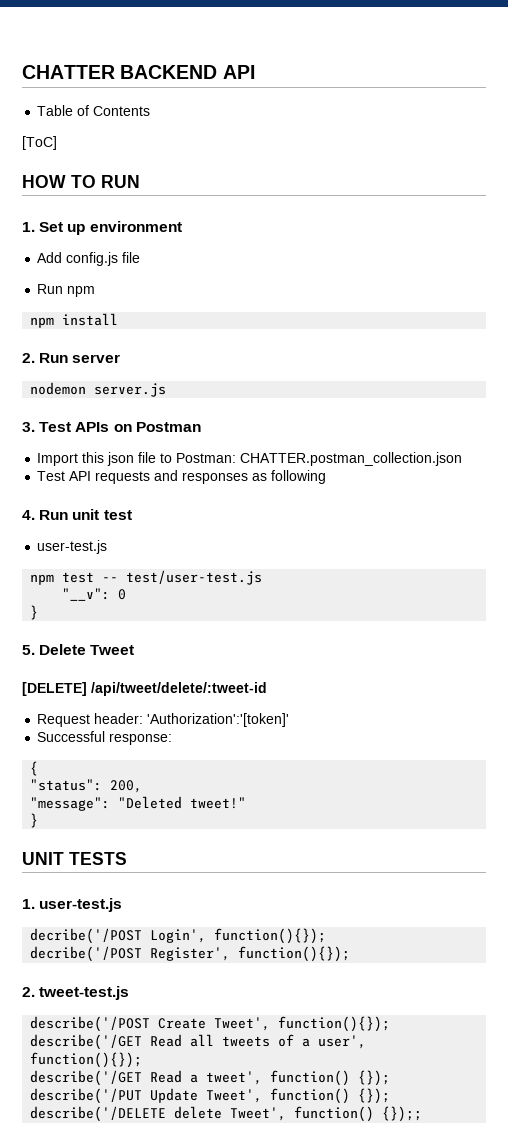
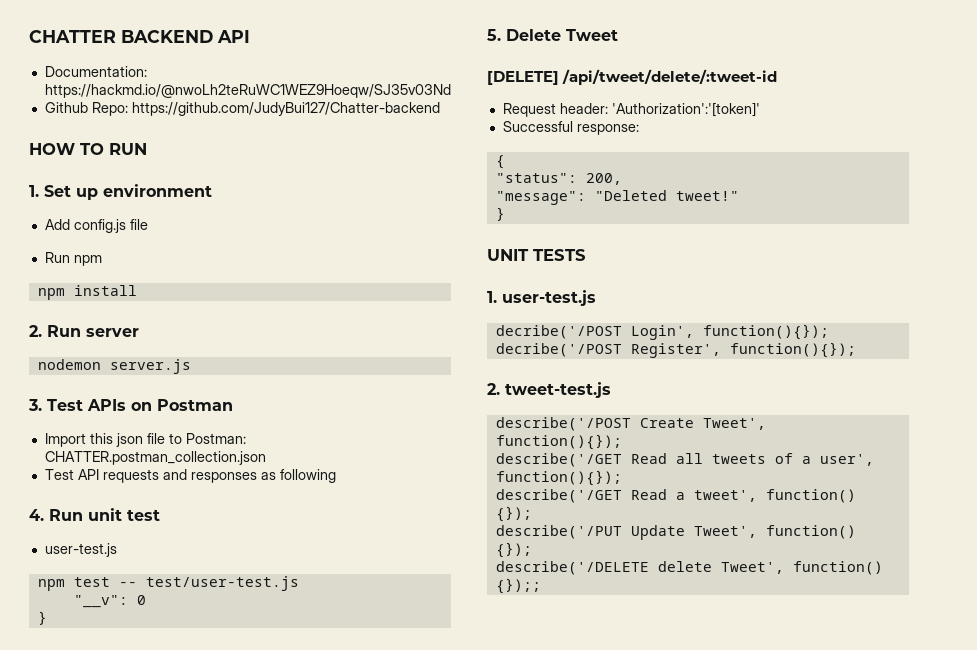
[37,105,151,116] [22,136,57,150] Table of Contents // [ToC] -> [44,66,147,77] [44,84,451,98] [44,102,440,116] Documentation: https://hackmd.io/@nwoLh2teRuWC1WEZ9Hoeqw/SJ35v03Nd // Github Repo: https://github.com/JudyBui127/Chatter-backend

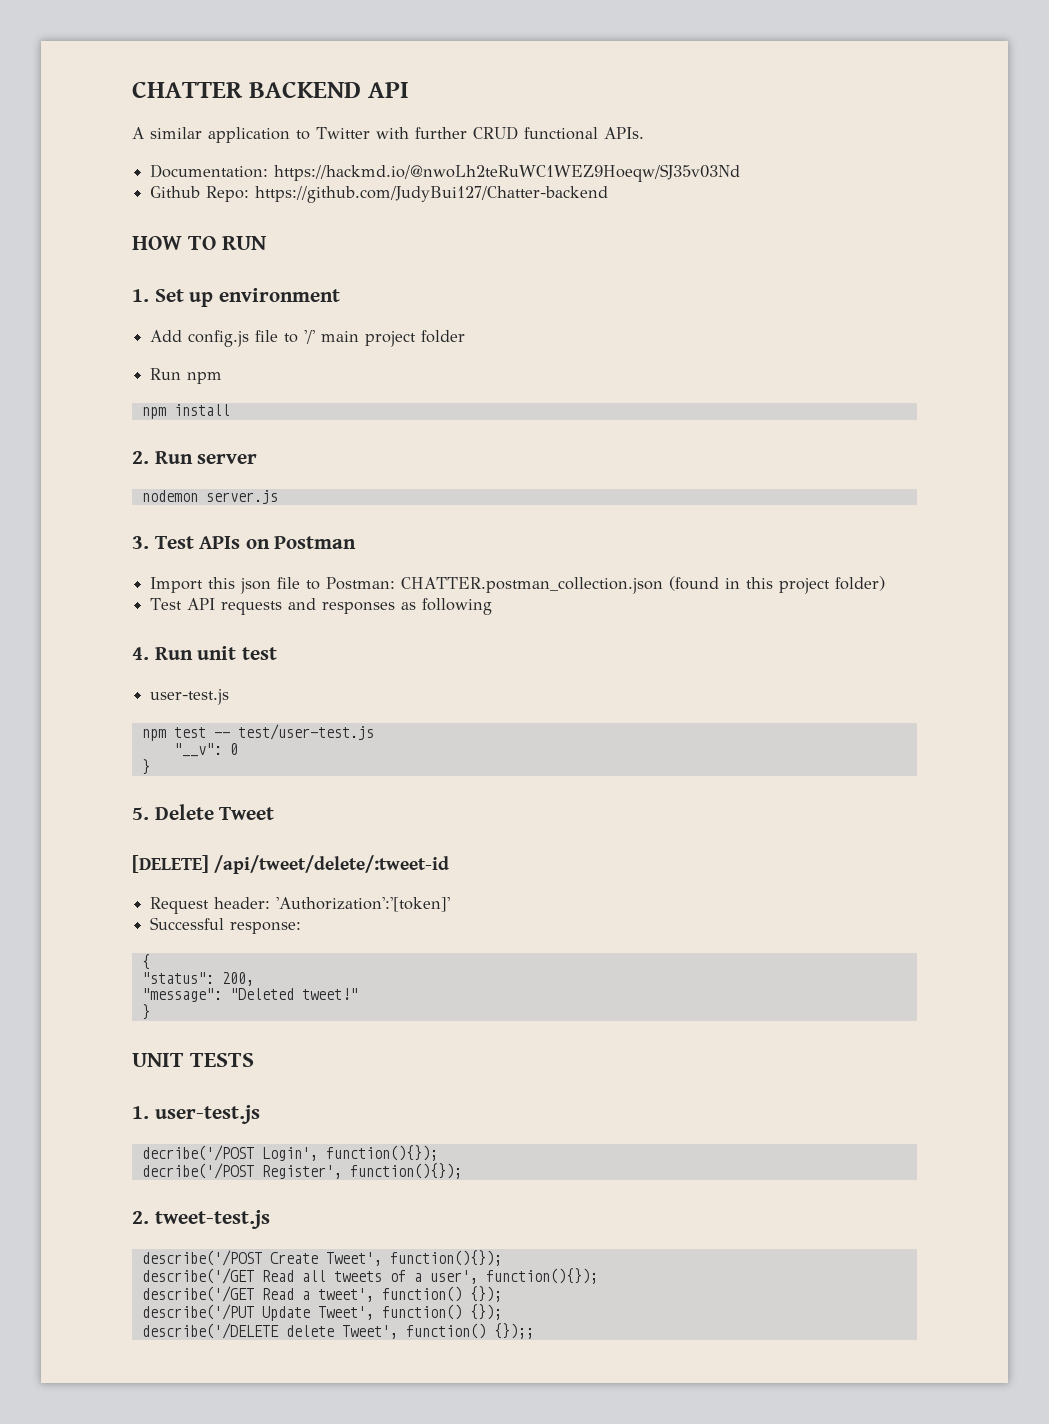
(250, 36) none -> [132,126,644,143] // A similar application to Twitter with further CRUD functional APIs.
(148, 224) none -> [284,330,466,347] to '/' main project folder
(266, 458) none -> [669,576,886,594] (found in this project folder)

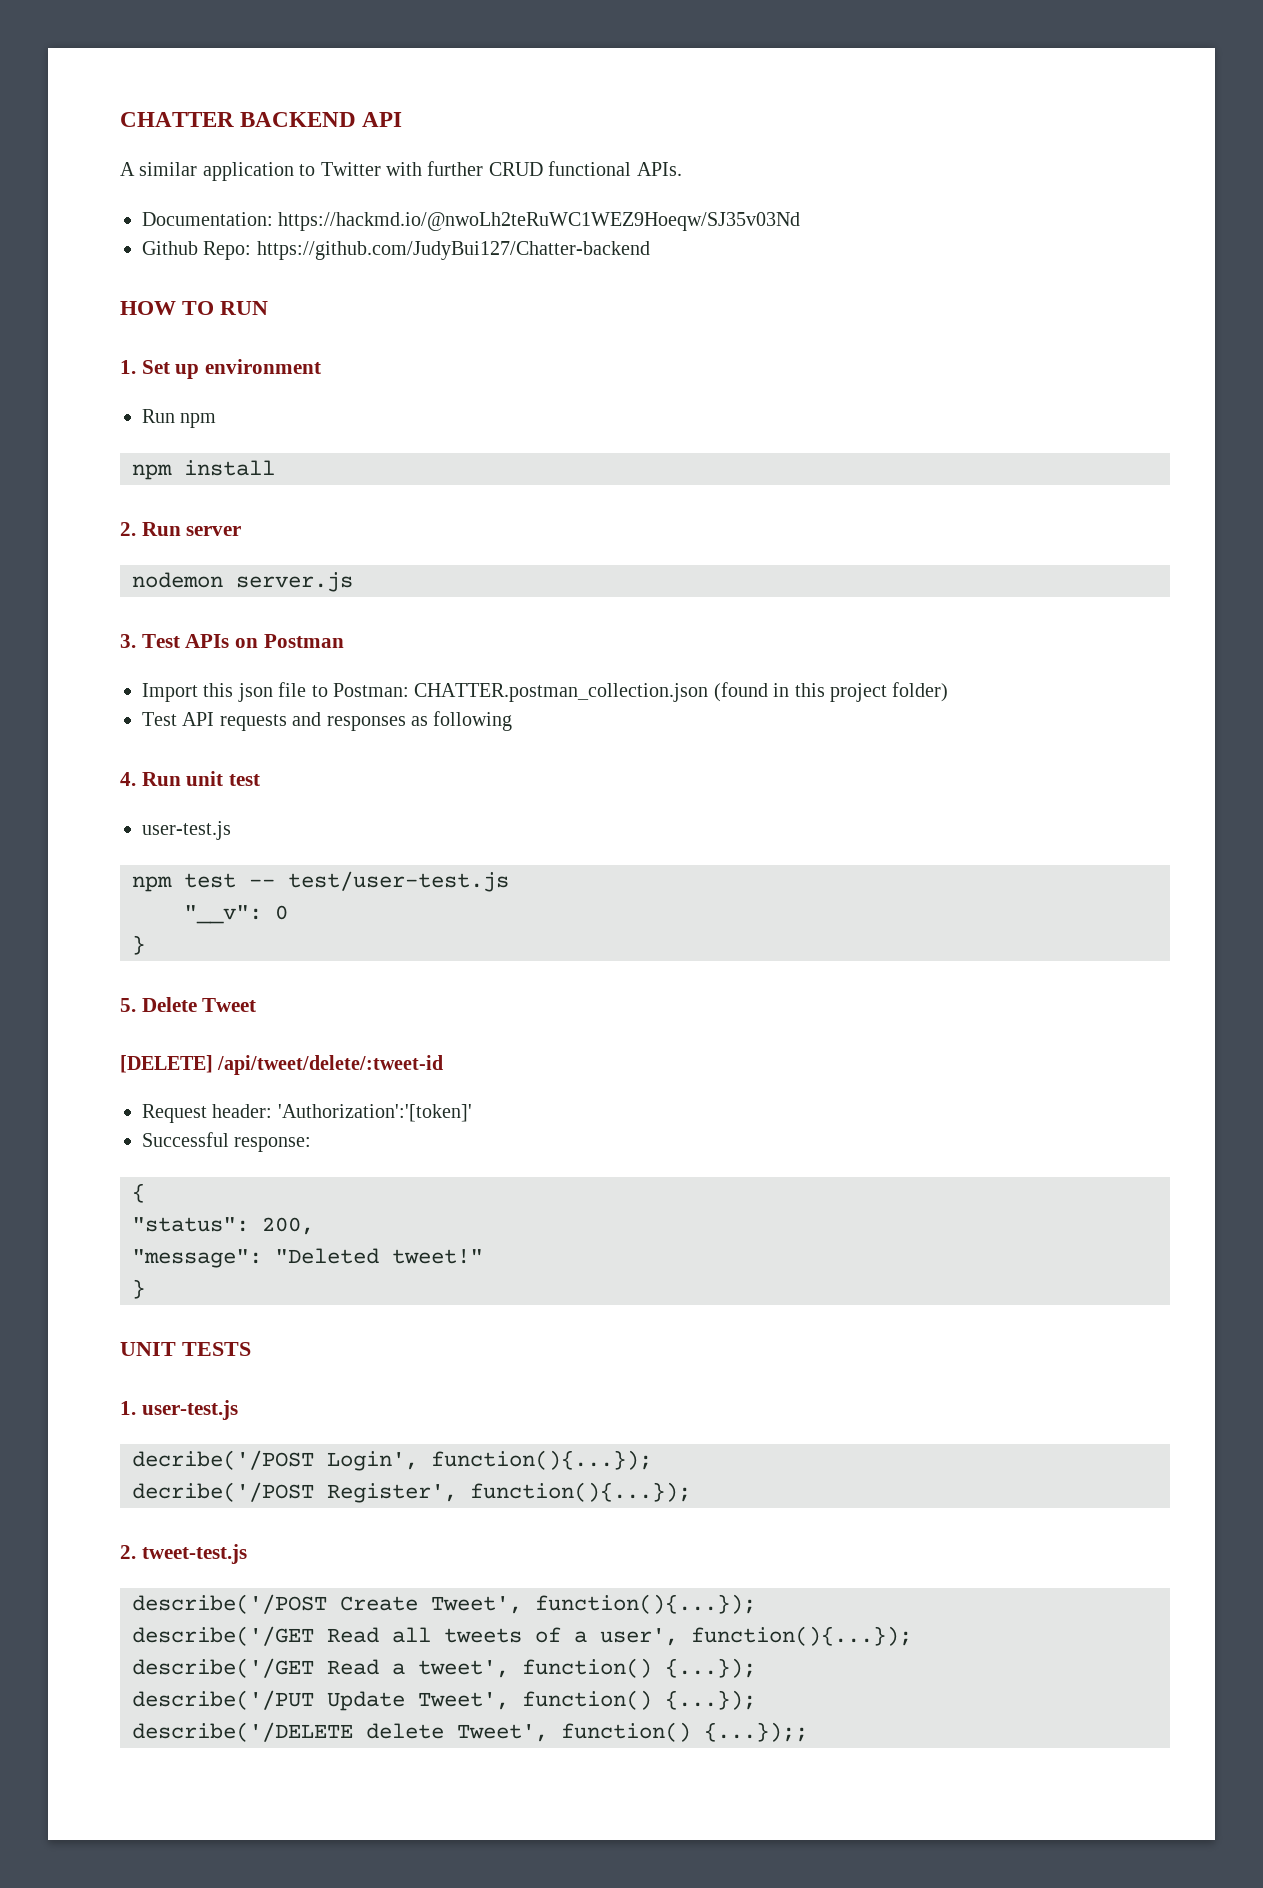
[150,330,466,347] // Add config.js file to '/' main project folder -> (322, 366) none
[325,1145,438,1161] function(){}); -> [431,1450,652,1470] function(){...});
[349,1163,462,1179] function(){}); -> [470,1482,691,1502] function(){...});
[389,1250,502,1266] function(){}); -> [535,1594,756,1614] function(){...});
[485,1268,598,1284] function(){}); -> [691,1626,912,1646] function(){...});
[469,1286,502,1302] {}); -> [665,1658,756,1678] {...});
[469,1304,502,1320] {}); -> [665,1690,756,1710] {...});
[493,1323,534,1339] {});; -> [704,1722,808,1742] {...});;

